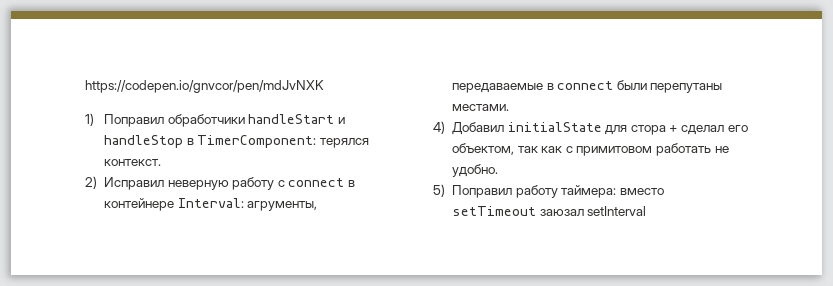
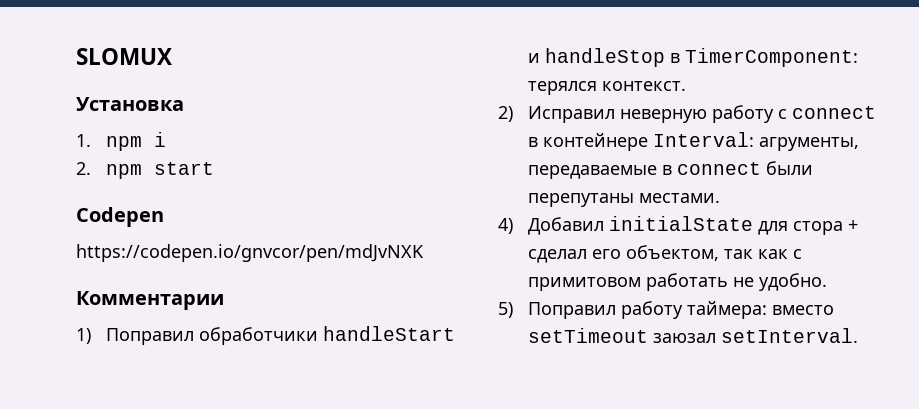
(85, 86) none -> [76,48,172,65] [76,97,184,111] [76,132,167,151] [76,162,215,179] [76,207,164,227] SLOMUX // Установка // 1. npm i // 2. npm start // Codepen //
(324, 86) none -> [76,291,224,310] // Комментарии
[587,206,647,216] setInterval -> [721,328,859,343] setInterval.

